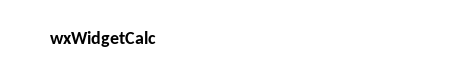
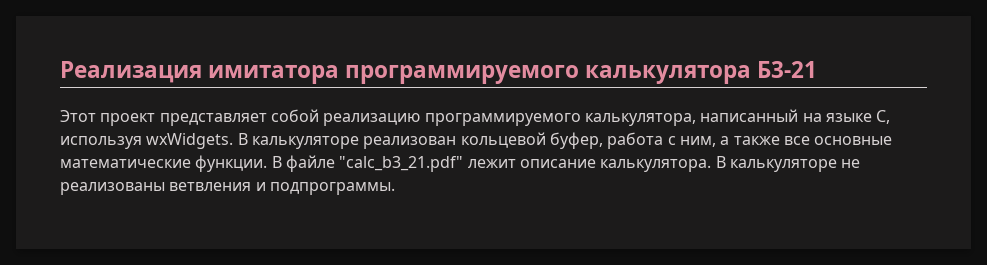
[50,31,156,47] wxWidgetCalc -> [60,61,818,84] [60,109,891,126] [60,132,893,149] [60,155,861,172] [60,182,395,195] Реализация имитатора программируемого калькулятора Б3-21 // Этот проект представляет собой реализацию программируемого калькулятора, написанный на языке C, используя wxWidgets. В калькуляторе реализован кольцевой буфер, работа с ним, а также все основные математические функции. В файле "calc_b3_21.pdf" лежит описание калькулятора. В калькуляторе не реализованы ветвления и подпрограммы.

